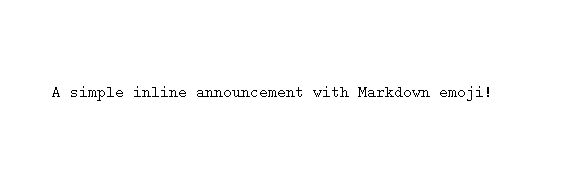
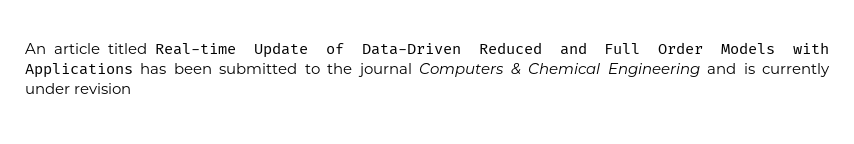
[52,85,493,101] A simple inline announcement with Markdown emoji! -> [25,42,829,58] [25,63,830,78] [25,83,132,94] An article titled Real-time Update of Data-Driven Reduced and Full Order Models with Applications has been submitted to the journal Computers & Chemical Engineering and is currently under revision

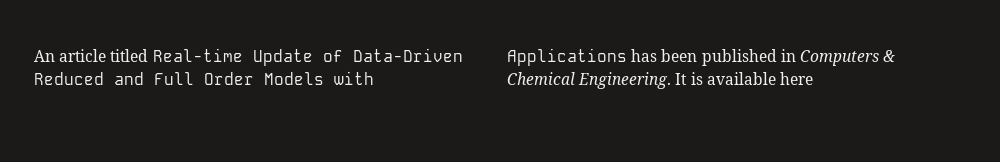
[219,63,830,77] [25,83,132,94] submitted to the journal Computers & Chemical Engineering and is currently under revision -> [701,49,896,66] [507,72,813,89] published in Computers & Chemical Engineering. It is available here

